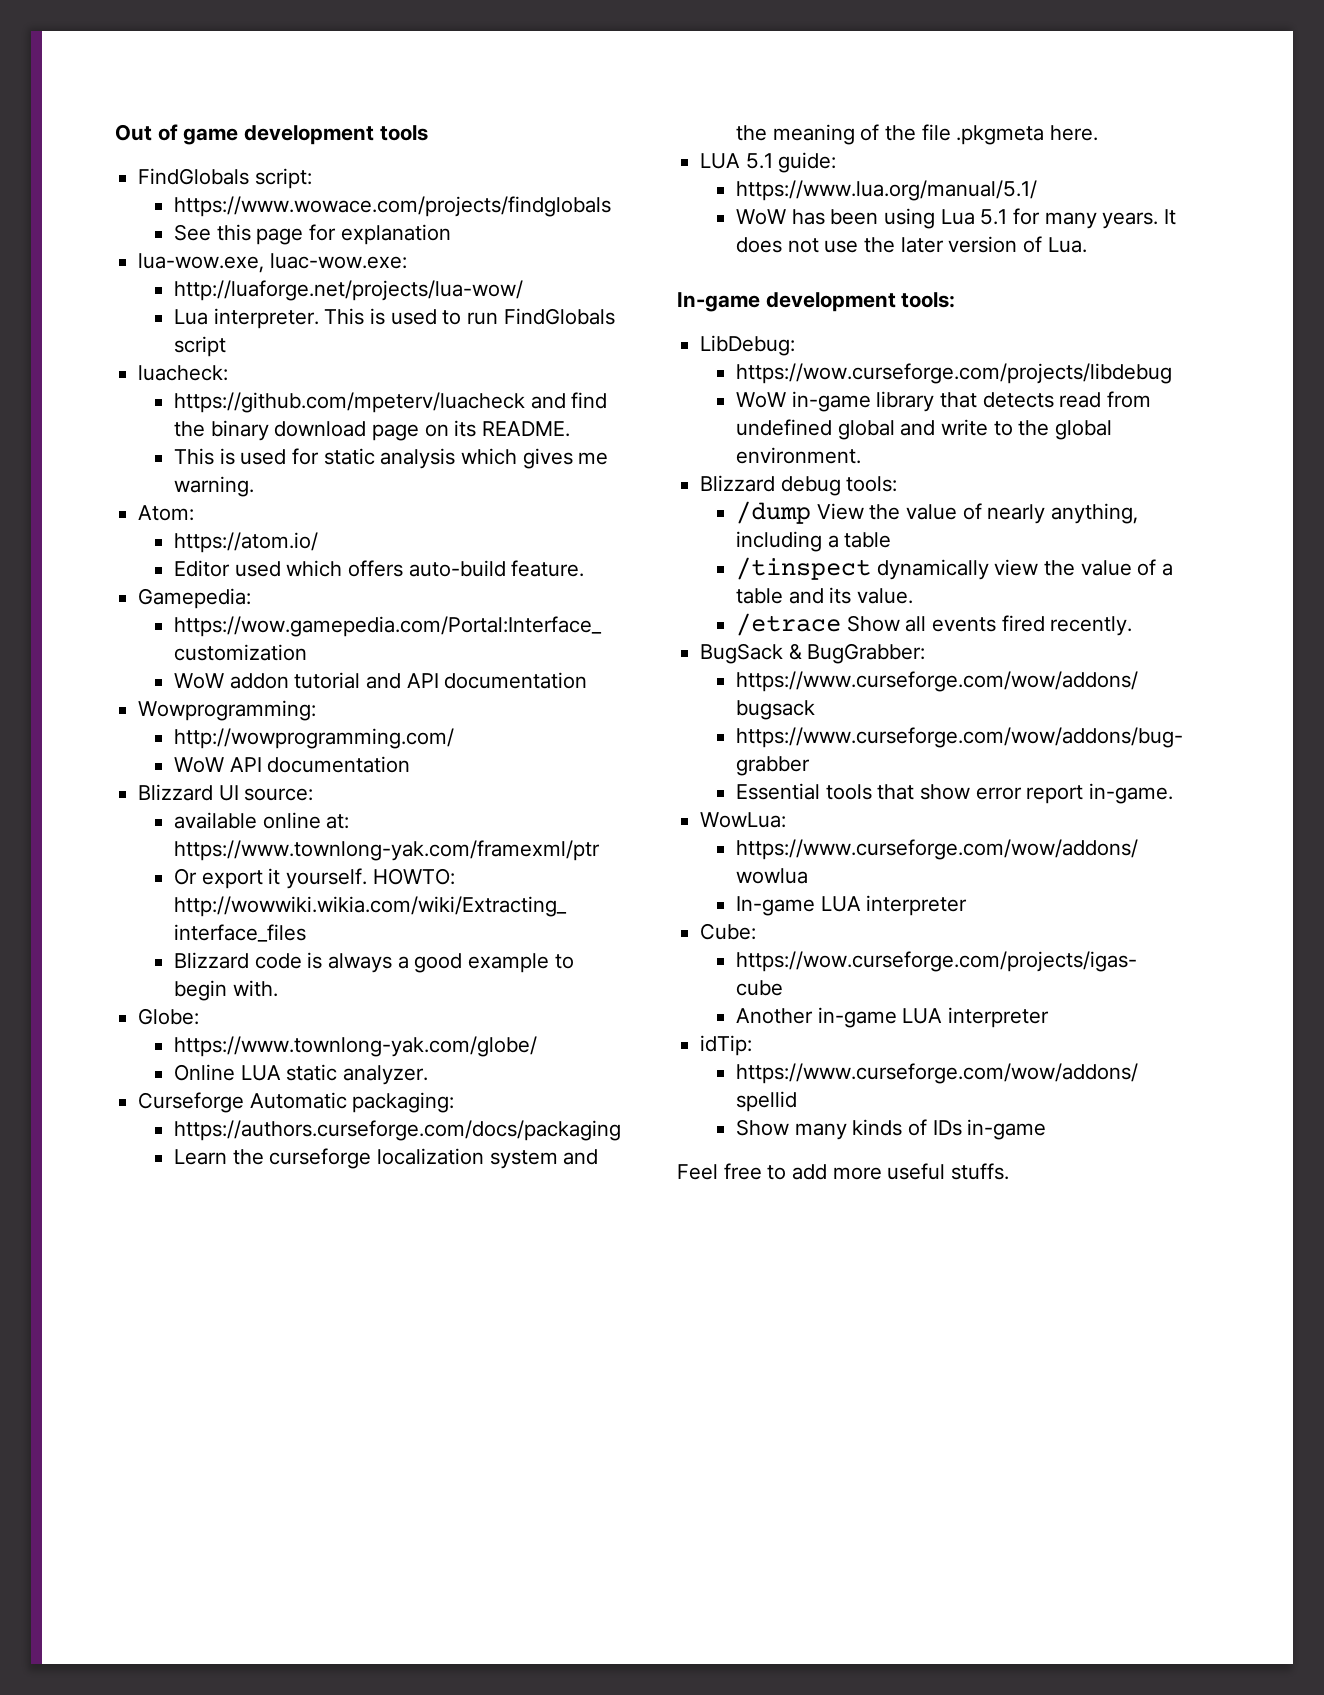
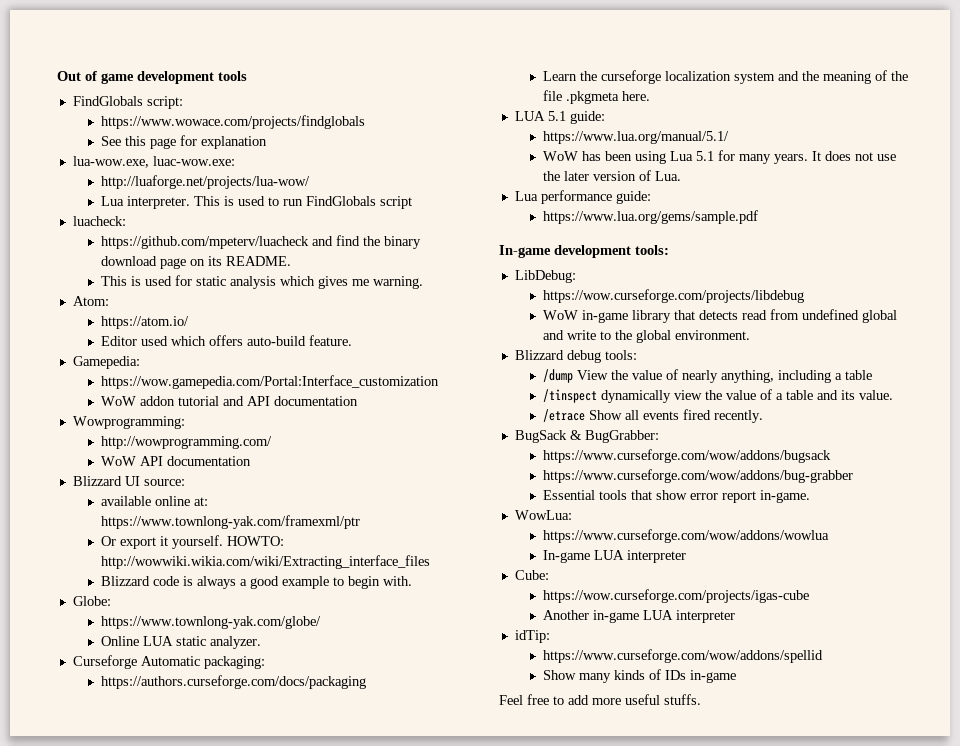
(1087, 245) none -> [514,190,651,204] [543,210,759,224] // Lua performance guide: // https://www.lua.org/gems/sample.pdf

